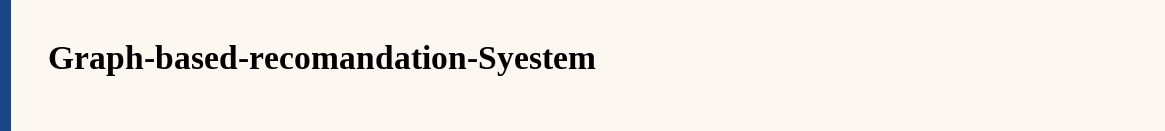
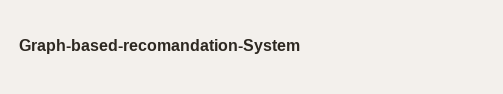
[48,45,596,76] Graph-based-recomandation-Syestem -> [19,39,300,54] Graph-based-recomandation-System

